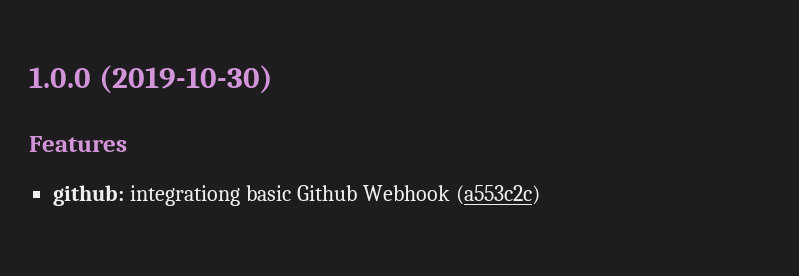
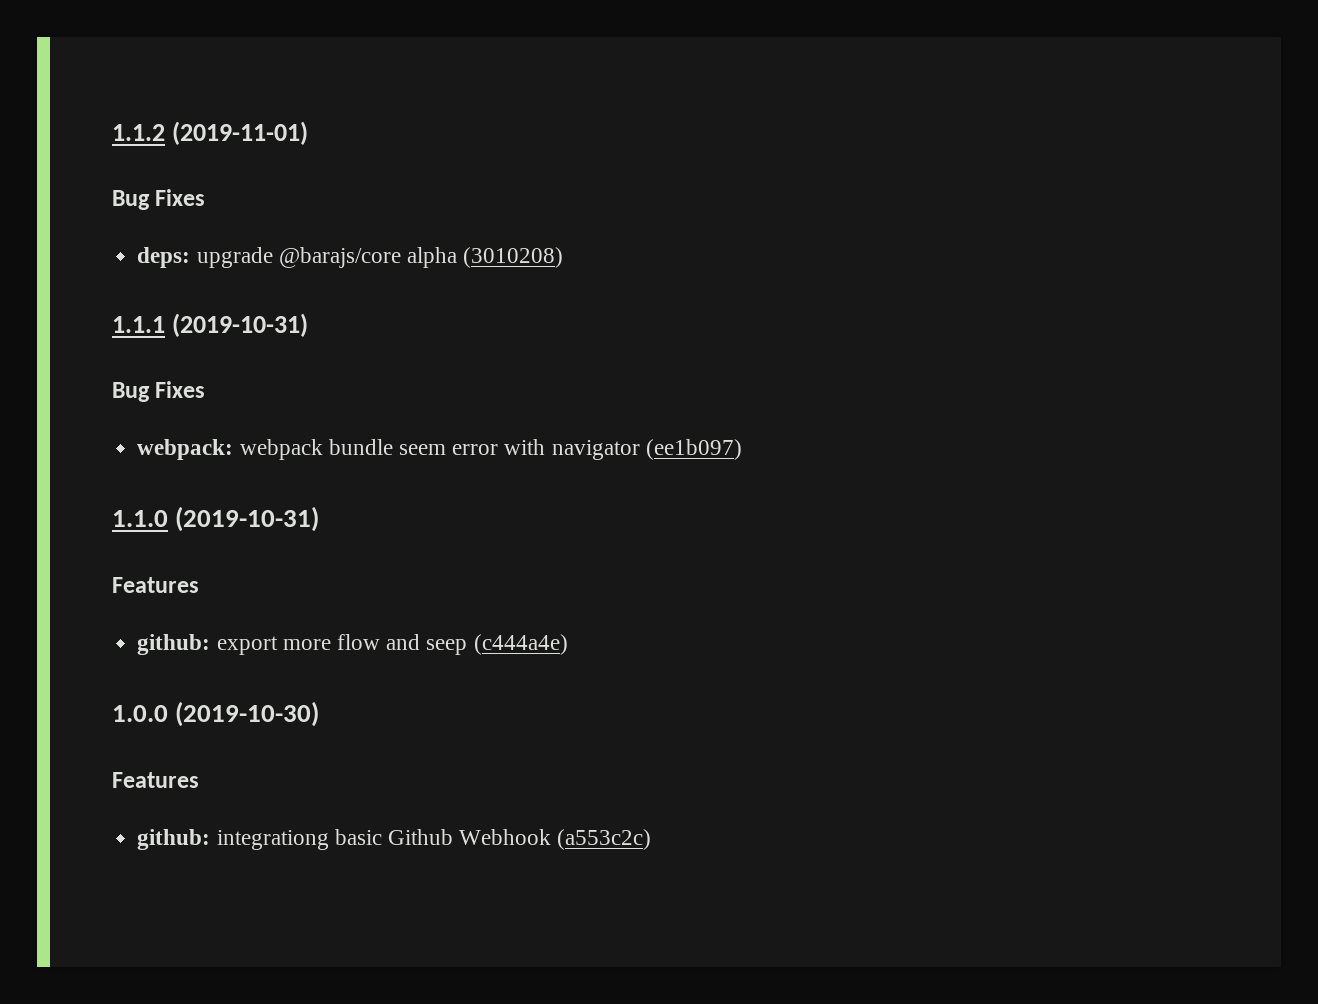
(29, 77) none -> [112,121,308,145] [112,189,206,210] [137,247,564,268] [112,313,308,337] [112,381,206,402] [137,439,742,460] [112,506,320,532] [112,577,199,593] [137,634,568,655] 1.1.2 (2019-11-01) // Bug Fixes // deps: upgrade @barajs/core alpha (3010208) // 1.1.1 (2019-10-31) // Bug Fixes // webpack: webpack bundle seem error with navigator (ee1b097) // 1.1.0 (2019-10-31) // Features // github: export more flow and seep (c444a4e) //

